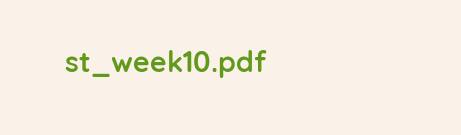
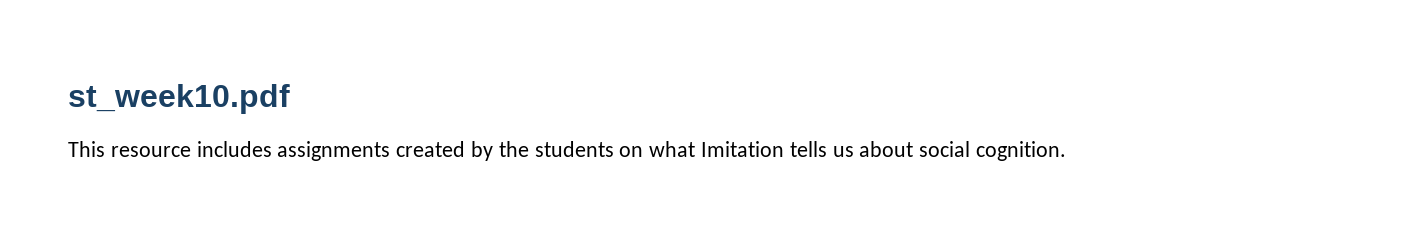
(267, 64) none -> [68,141,1067,161] // This resource includes assignments created by the students on what Imitation tells us about social cognition.

